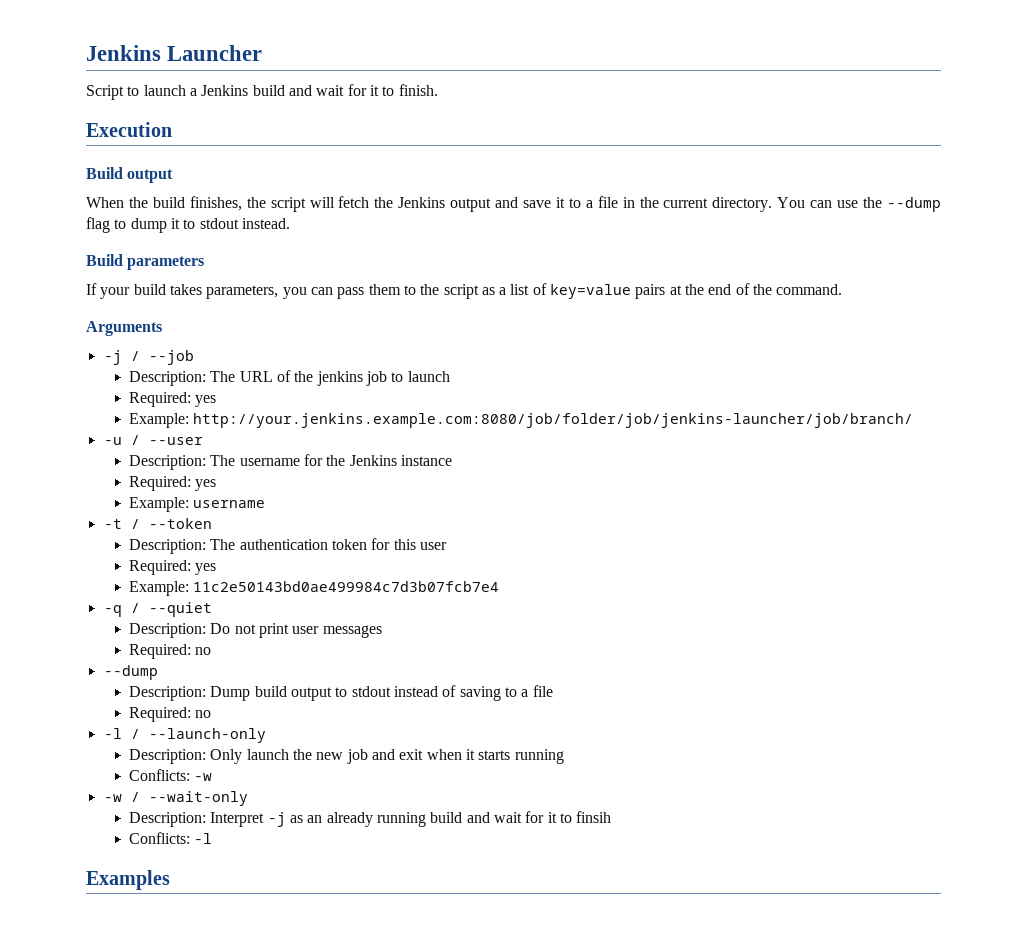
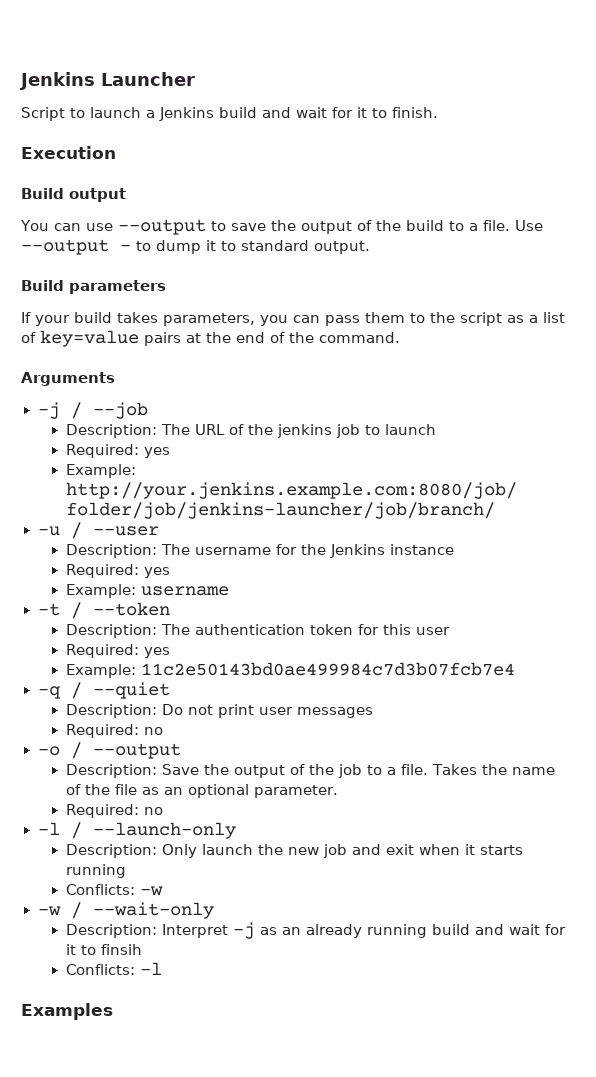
[86,196,941,212] [86,217,110,233] When the build finishes, the script will fetch the Jenkins output and save it to a file in the current directory. You can use the --dump flag -> [20,219,543,235] [21,239,131,255] You can use --output to save the output of the build to a file. Use --output -
[199,218,290,229] stdout instead. -> [241,240,370,254] standard output.
[103,665,158,680] [129,685,553,701] --dump // Description: Dump build output to stdout instead of saving to a file -> [37,742,181,759] [65,764,555,778] [65,784,338,798] -o / --output // Description: Save the output of the job to a file. Takes the name of the file as an optional parameter.

